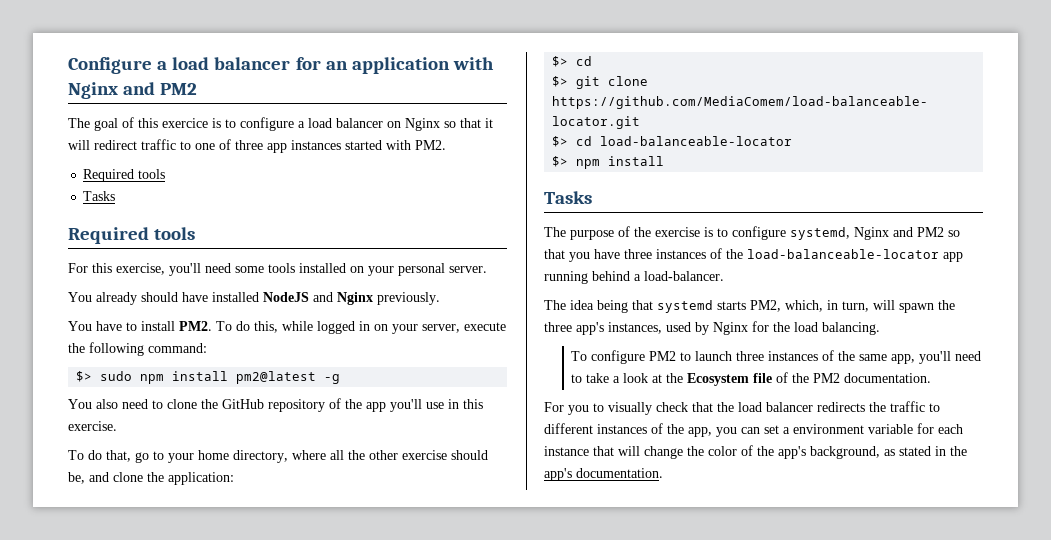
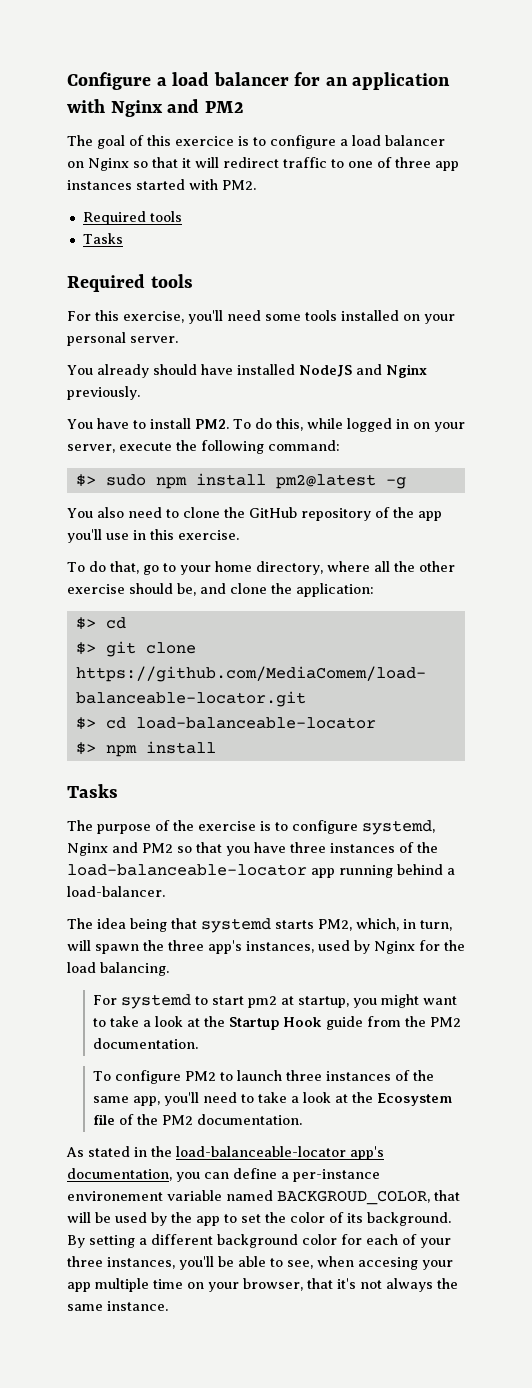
(880, 328) none -> [92,994,457,1009] [92,1016,461,1030] [92,1038,198,1049] // For systemd to start pm2 at startup, you might want to take a look at the Startup Hook guide from the PM2 documentation.
[544,401,940,415] [544,423,963,437] [544,445,967,459] [544,468,663,481] For you to visually check that the load balancer redirects the traffic to different instances of the app, you can set a environment variable for each instance that will change the color of the app's background, as stated in the app's documentation. -> [66,1146,384,1160] [67,1168,380,1182] [67,1190,460,1205] [67,1212,451,1226] [67,1234,451,1248] [67,1256,453,1270] [67,1278,458,1292] [67,1301,168,1311] As stated in the load-balanceable-locator app's documentation, you can define a per-instance environement variable named BACKGROUD_COLOR, that will be used by the app to set the color of its background. By setting a different background color for each of your three instances, you'll be able to see, when accesing your app multiple time on your browser, that it's not always the same instance.

